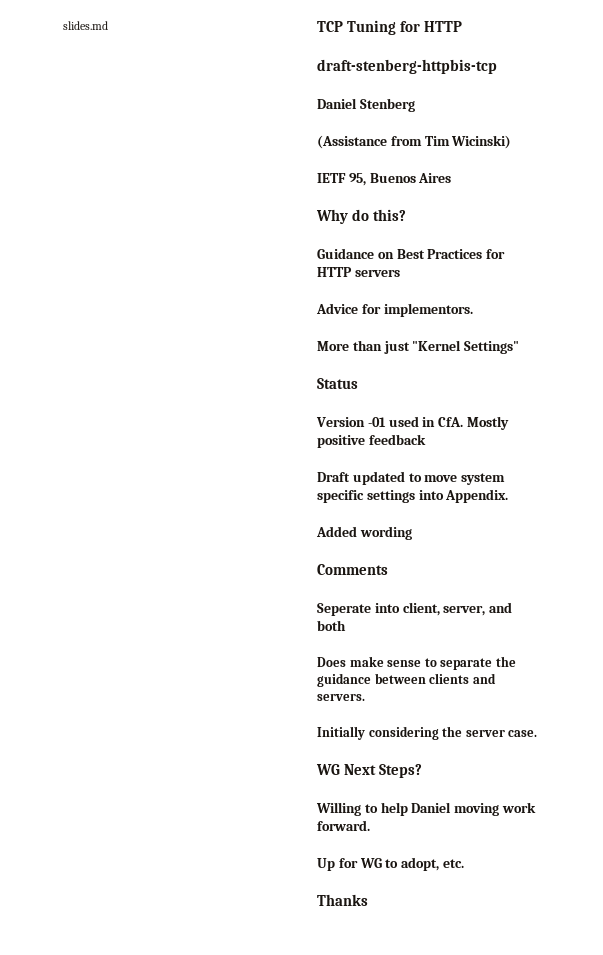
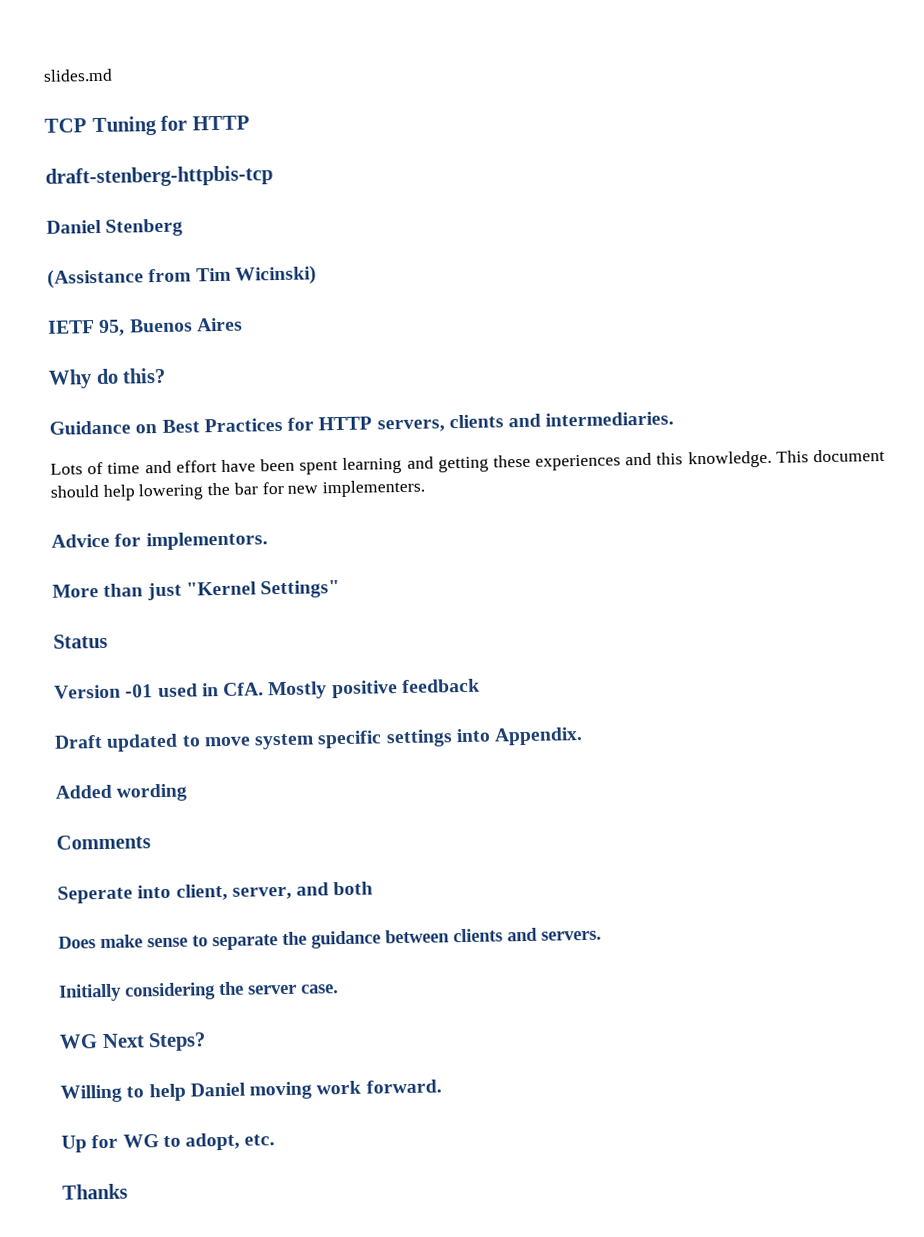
[354,269,400,277] servers -> [376,411,675,433] [50,448,885,475] [50,479,426,501] servers, clients and intermediaries. // Lots of time and effort have been spent learning and getting these experiences and this knowledge. This document should help lowering the bar for new implementers.

